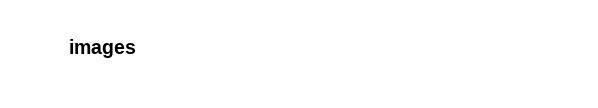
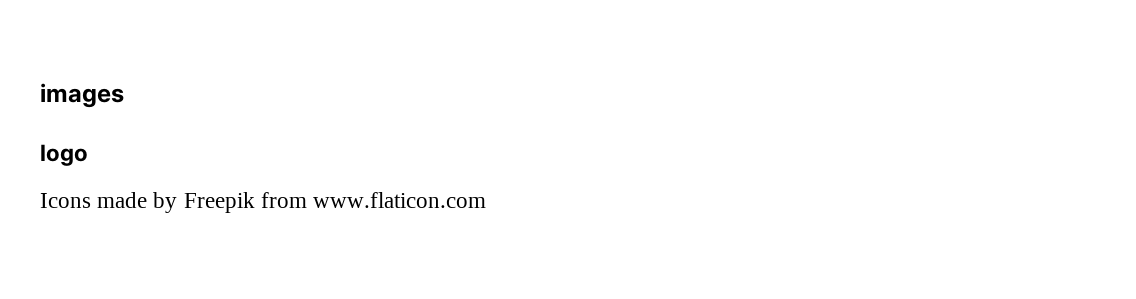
(136, 48) none -> [40,144,88,166] [40,192,487,213] // logo // Icons made by Freepik from www.flaticon.com

